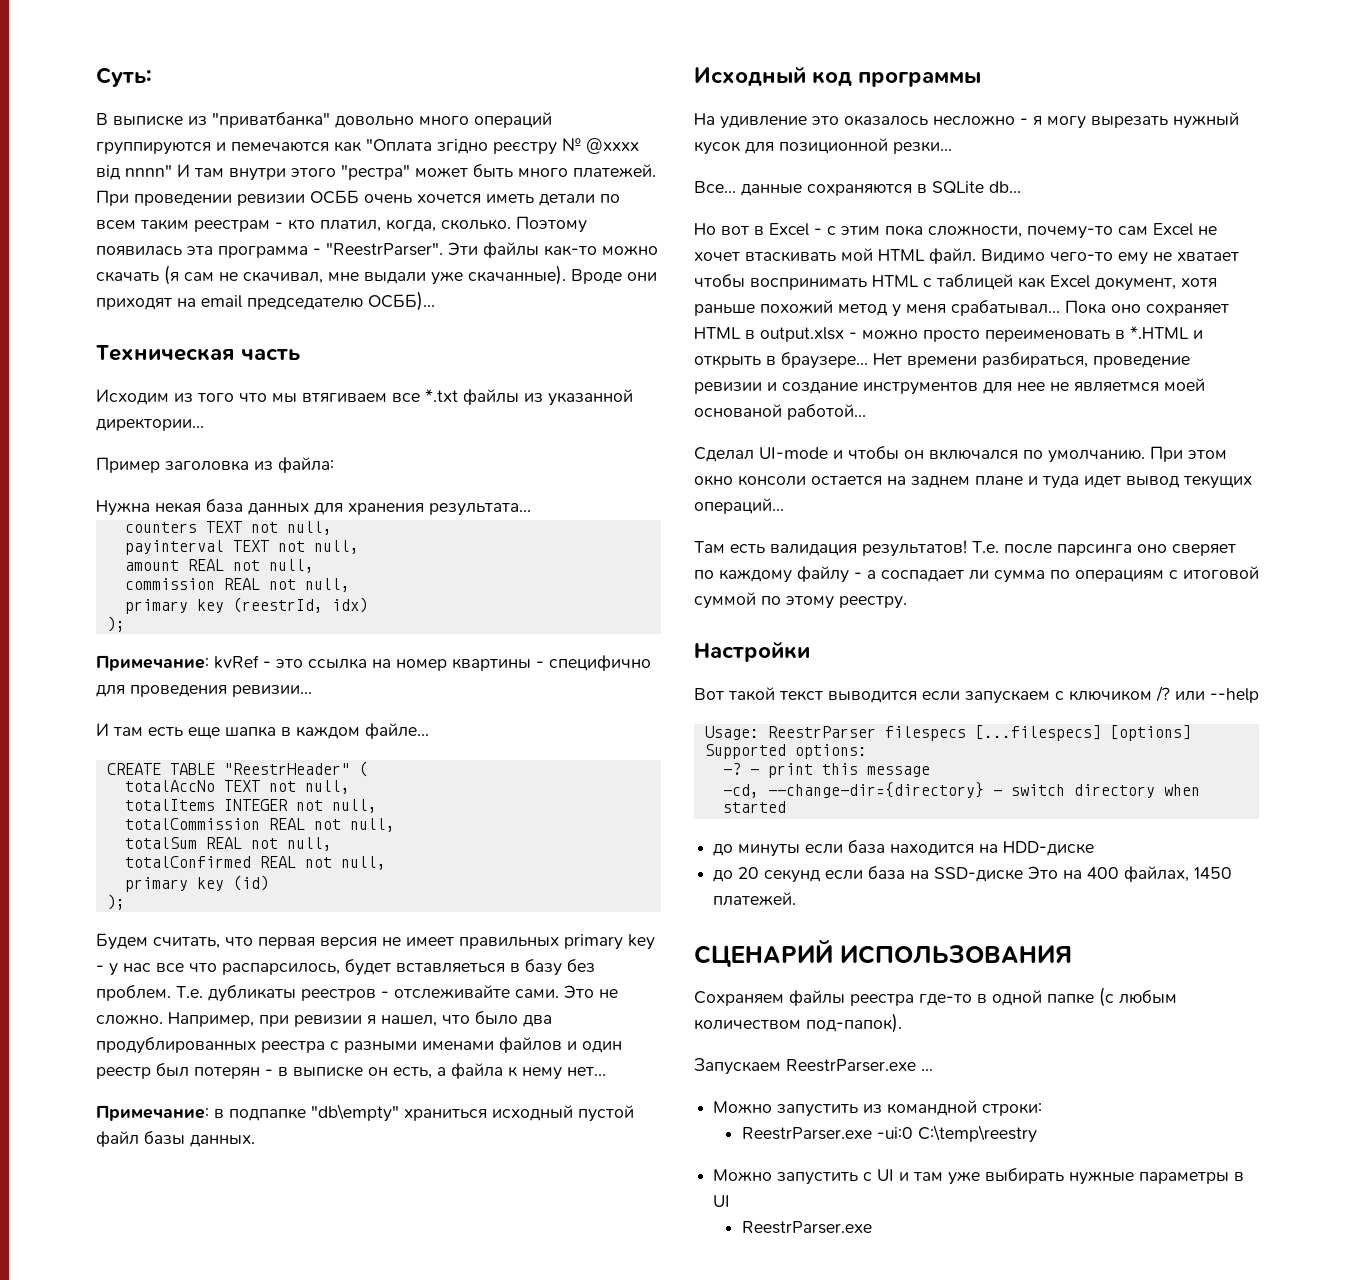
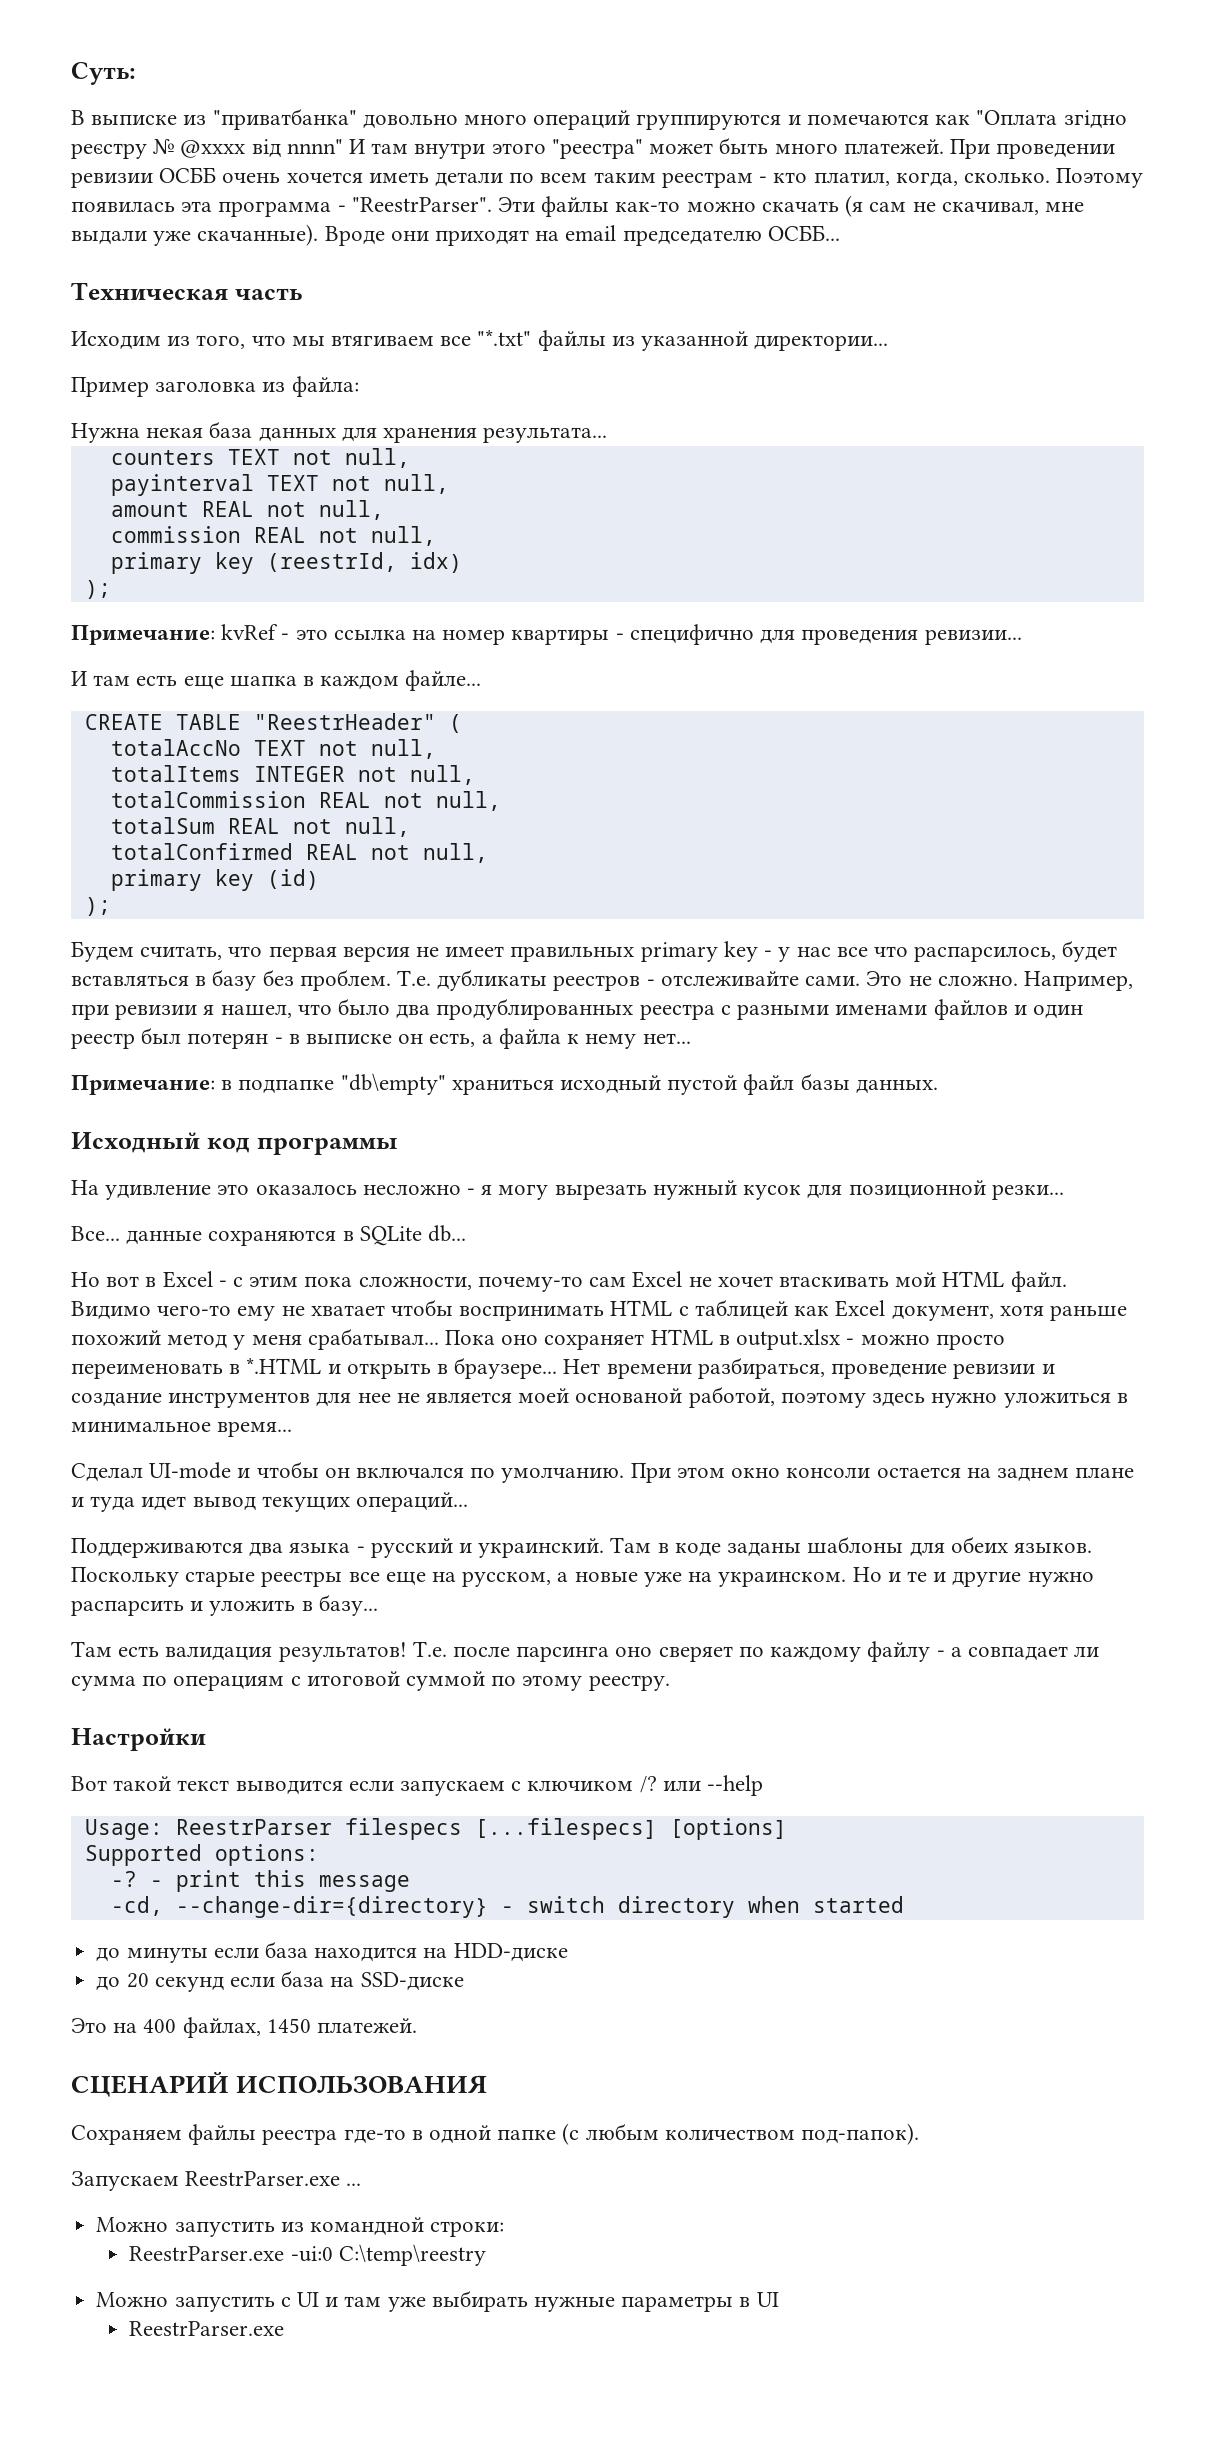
[231,142,329,152] пемечаются -> [806,114,929,125] помечаются
[341,164,410,180] "рестра" -> [551,139,643,159] "реестра"
[368,291,435,311] ОСББ)... -> [767,225,840,241] ОСББ...
[197,393,234,402] того -> [196,335,246,349] того,
[425,389,458,402] *.txt -> [477,329,532,346] "*.txt"
[452,658,531,671] квартины -> [511,629,610,645] квартиры
[396,963,505,973] вставляеться -> [71,975,189,986] вставляться
[1074,382,1159,392] являетмся -> [426,1392,513,1403] является
[787,403,866,420] работой... -> [688,1386,1128,1408] [71,1421,293,1437] работой, поэтому здесь нужно уложиться в минимальное время...
(784, 506) none -> [71,1536,1092,1558] [71,1567,1094,1587] [71,1594,378,1616] // Поддерживаются два языка - русский и украинский. Там в коде заданы шаблоны для обеих языков. Поскольку старые реестры все еще на русском, а новые уже на украинском. Но и те и другие нужно распарсить и уложить в базу...
[881,570,964,582] соспадает -> [967,1646,1068,1661] совпадает
(1024, 874) none -> (464, 1981) //

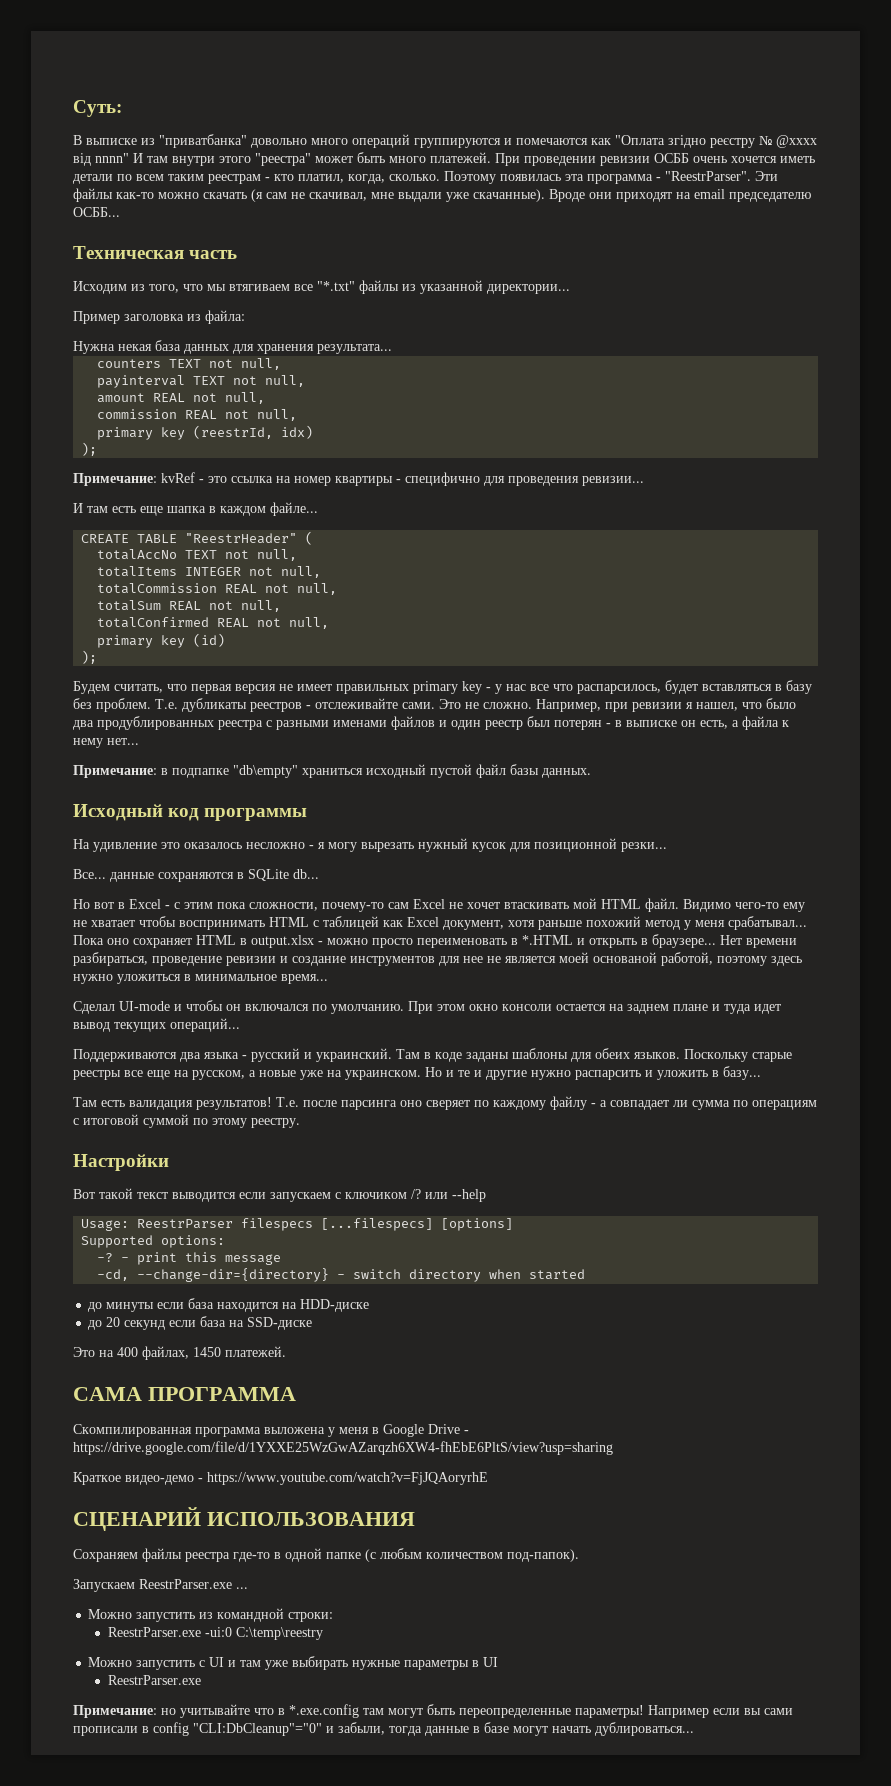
(418, 2025) none -> [73,1387,296,1401] [73,1424,469,1437] [73,1441,613,1455] [73,1472,488,1485] // САМА ПРОГРАММА // Скомпилированная программа выложена у меня в Google Drive - https://drive.google.com/file/d/1YXXE25WzGwAZarqzh6XW4-fhEbE6PltS/view?usp=sharing // Краткое видео-демо - https://www.youtube.com/watch?v=FjJQAoryrhE
(285, 2328) none -> [73,1704,793,1718] [73,1722,694,1736] // Примечание: но учитывайте что в *.exe.config там могут быть переопределенные параметры! Например если вы сами прописали в config "CLI:DbCleanup"="0" и забыли, тогда данные в базе могут начать дублироваться...

